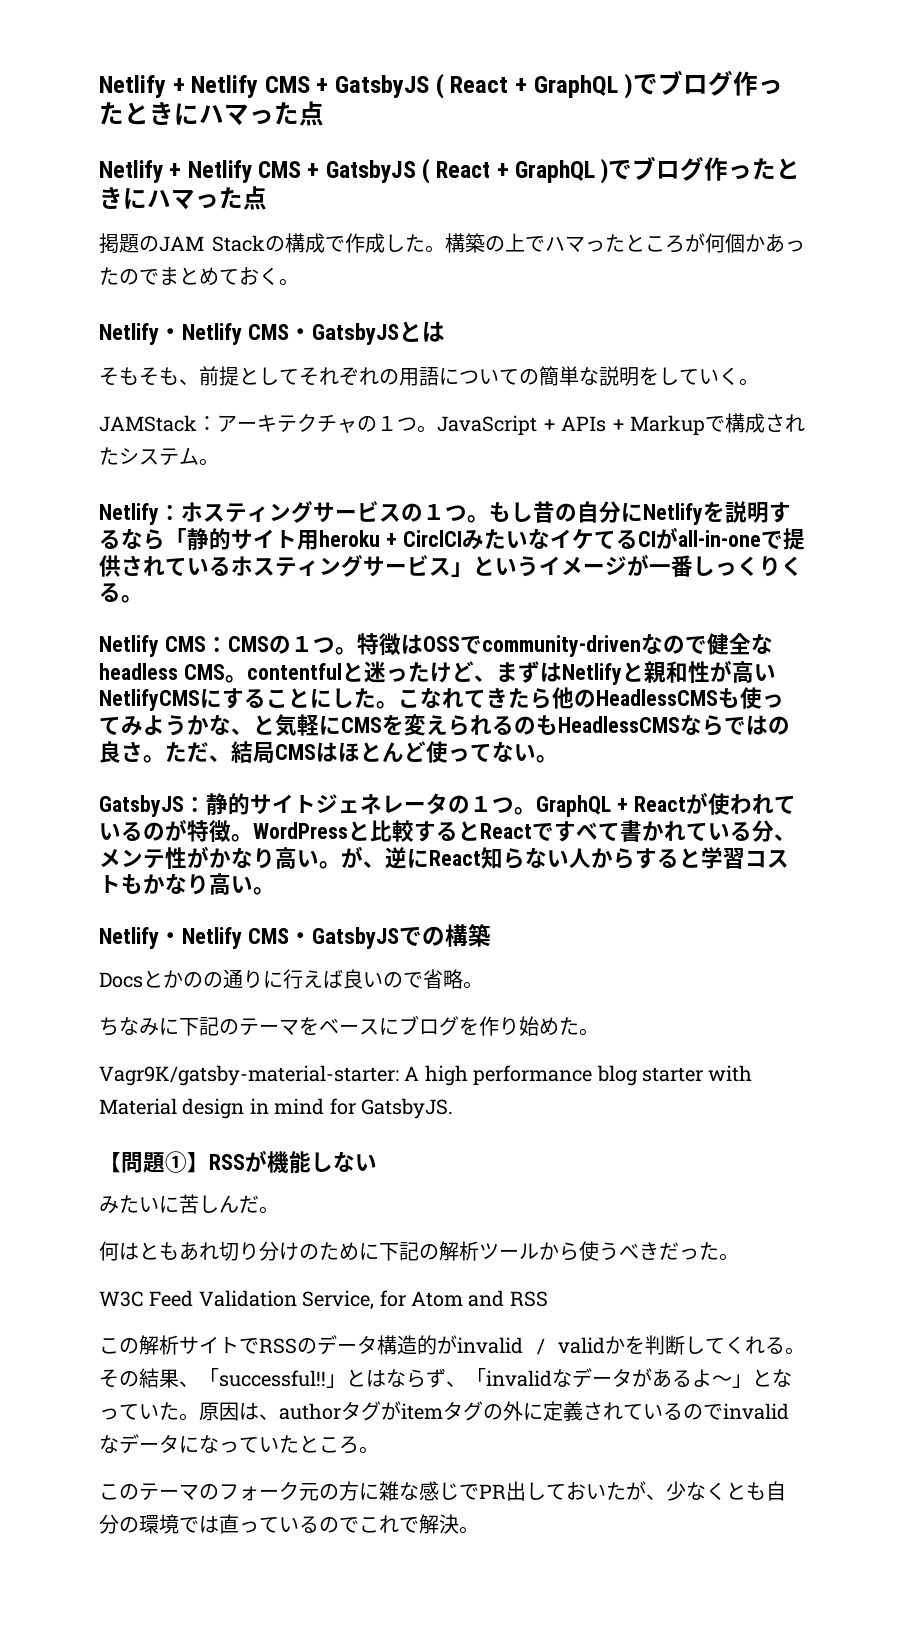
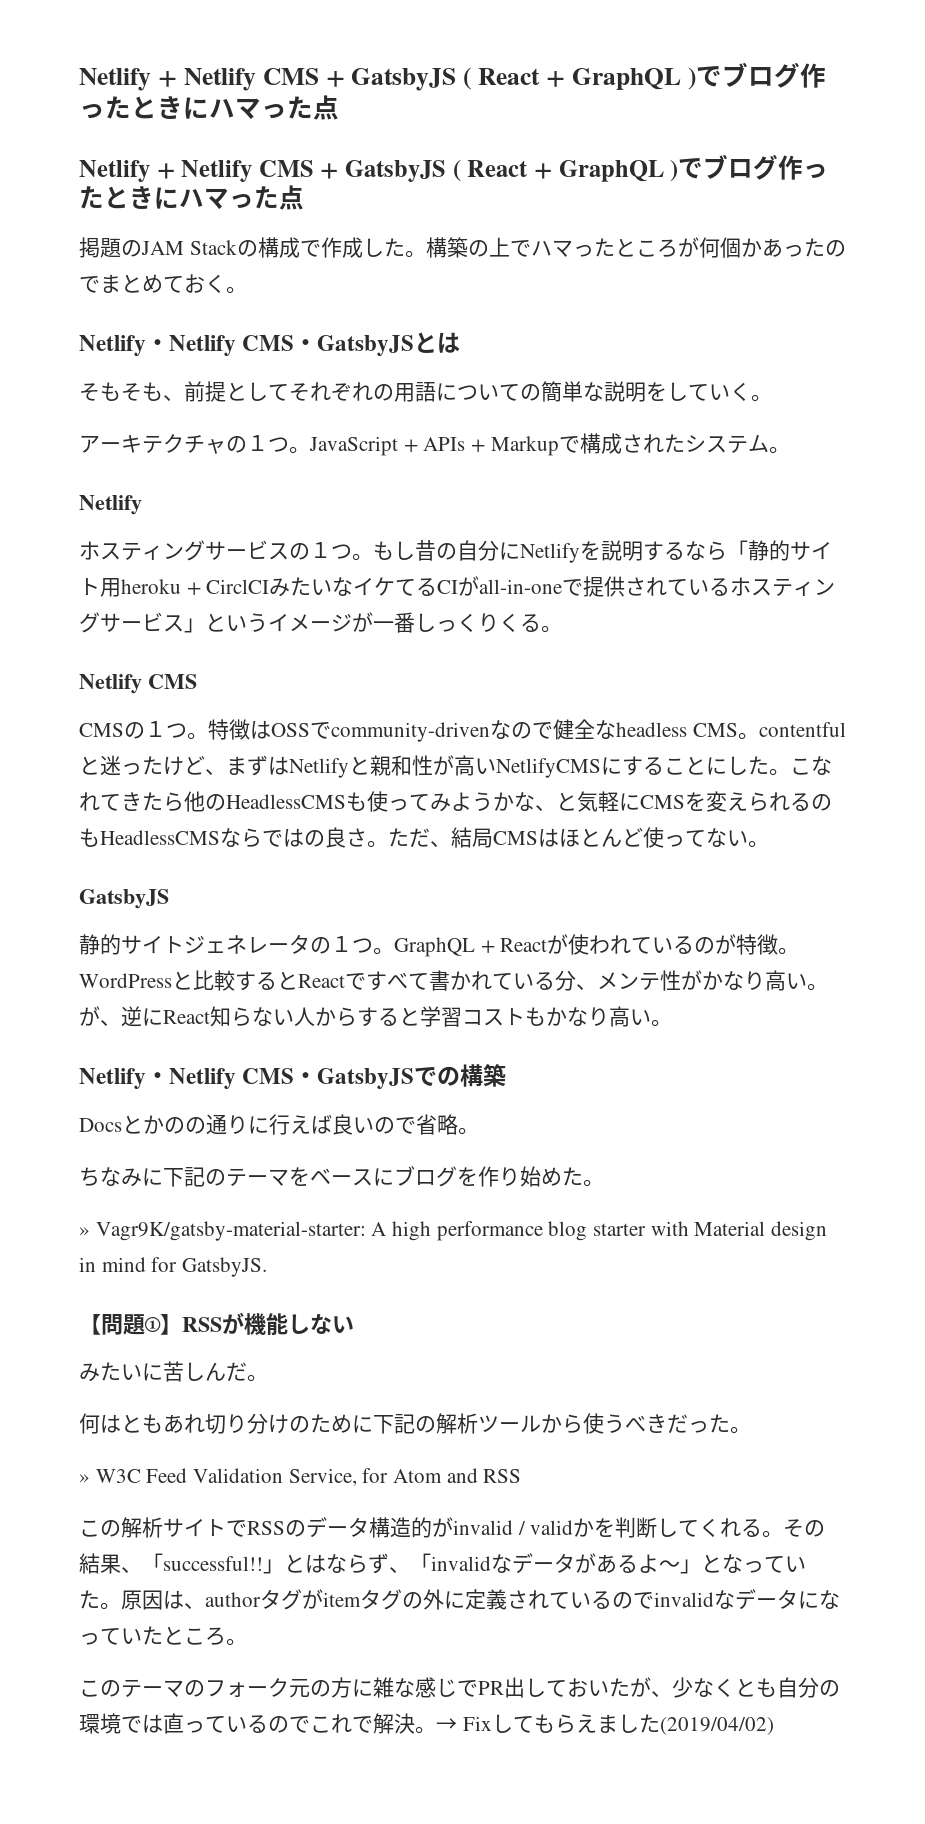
[99,415,217,432] JAMStack： -> (772, 398) none
[159,504,181,520] ： -> (142, 505) //
[205,636,228,652] ： -> (197, 681) //
[184,796,206,812] ： -> (169, 899) //
(599, 1032) none -> [79,1227,90,1236] »
(739, 1257) none -> [79,1474,90,1483] »
(479, 1530) none -> [436,1714,774,1735] → Fixしてもらえました(2019/04/02)

